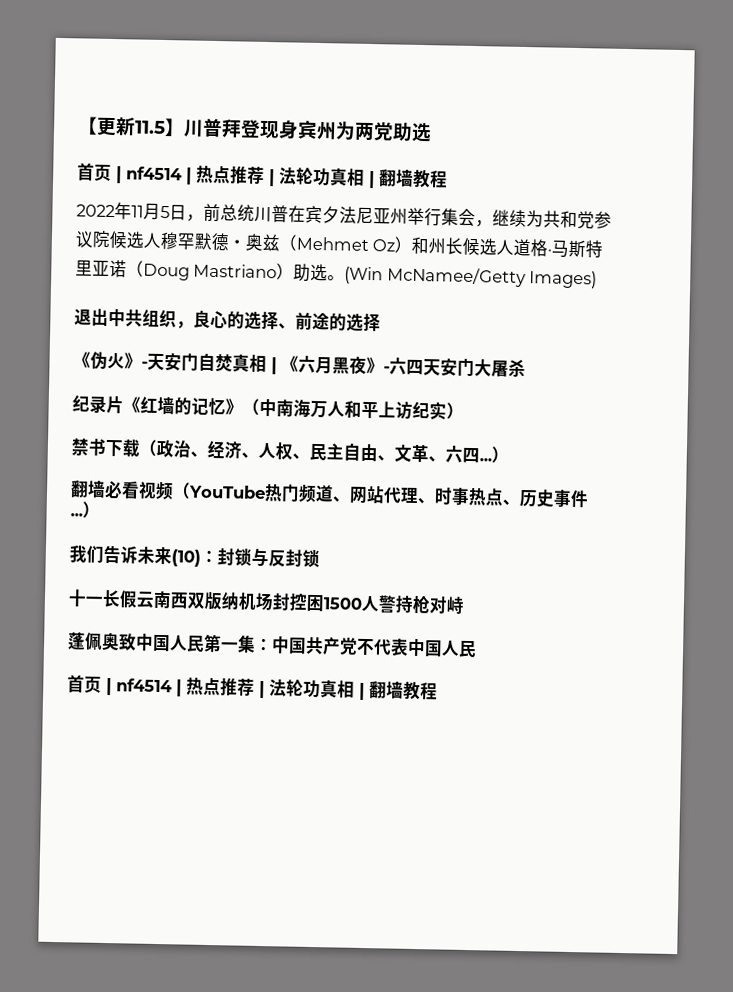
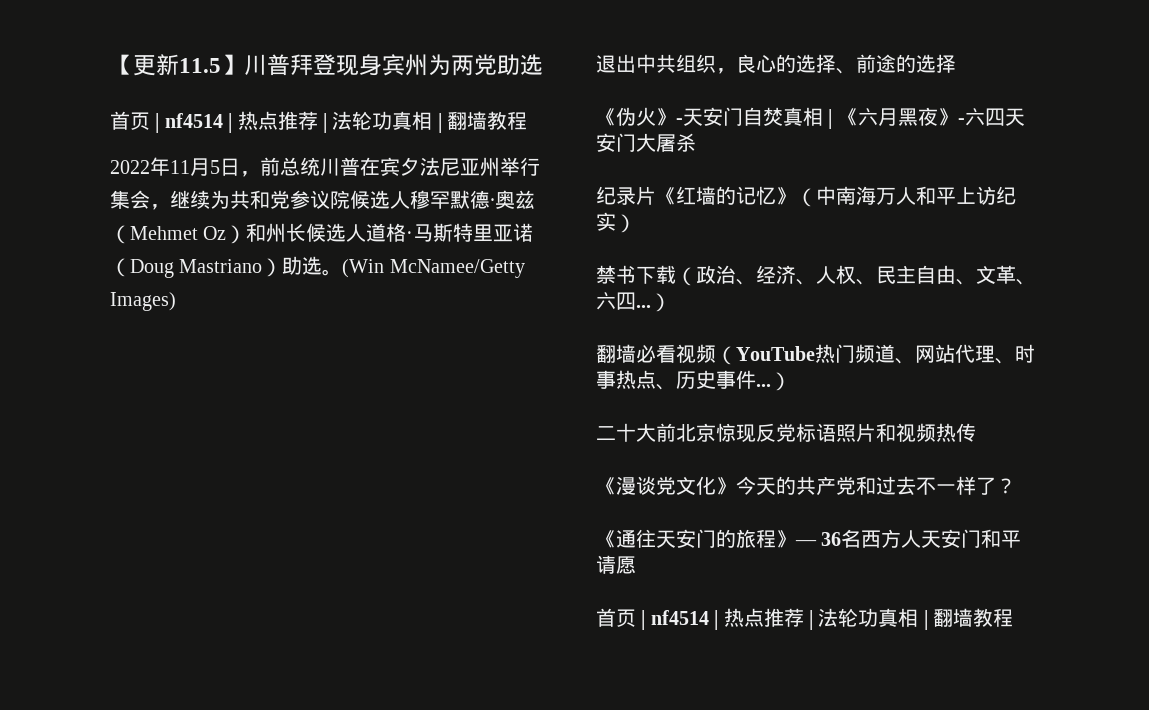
[69,545,320,568] [68,589,465,615] [67,632,477,658] 我们告诉未来(10)：封锁与反封锁 // 十一长假云南西双版纳机场封控困1500人警持枪对峙 // 蓬佩奥致中国人民第一集：中国共产党不代表中国人民 -> [596,423,976,443] [596,476,1016,495] [596,529,1022,548] [596,555,636,574] 二十大前北京惊现反党标语照片和视频热传 // 《漫谈党文化》今天的共产党和过去不一样了？ // 《通往天安门的旅程》— 36名西方人天安门和平请愿

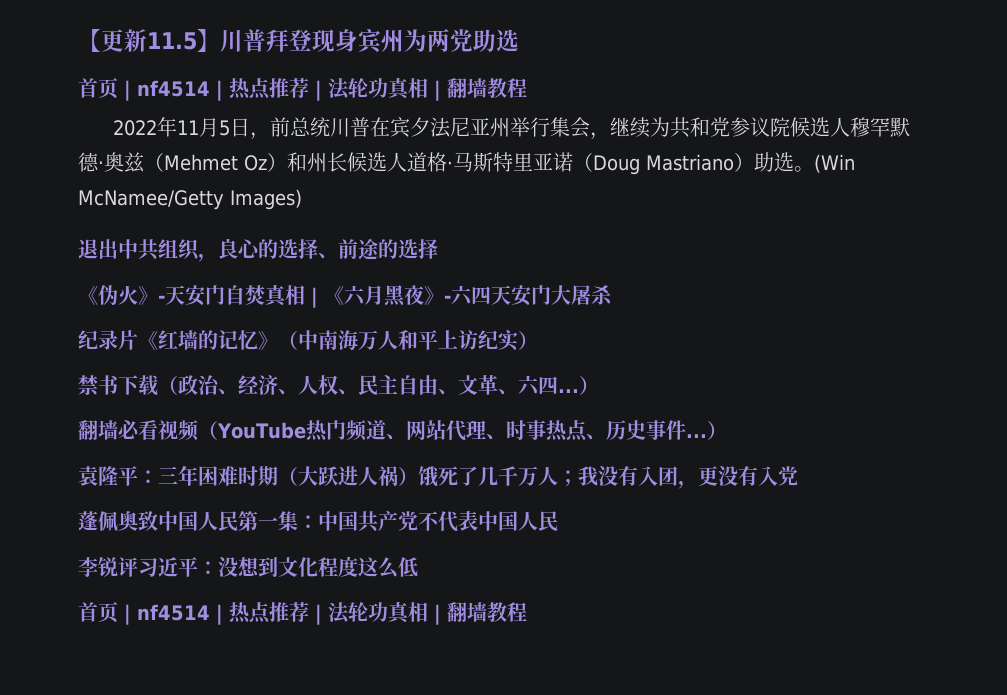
[596,423,976,443] [596,476,1016,495] [596,529,1022,548] [596,555,636,574] 二十大前北京惊现反党标语照片和视频热传 // 《漫谈党文化》今天的共产党和过去不一样了？ // 《通往天安门的旅程》— 36名西方人天安门和平请愿 -> [78,465,798,489] [78,511,558,532] [78,556,418,579] 袁隆平：三年困难时期（大跃进人祸）饿死了几千万人；我没有入团，更没有入党 // 蓬佩奥致中国人民第一集：中国共产党不代表中国人民 // 李锐评习近平：没想到文化程度这么低

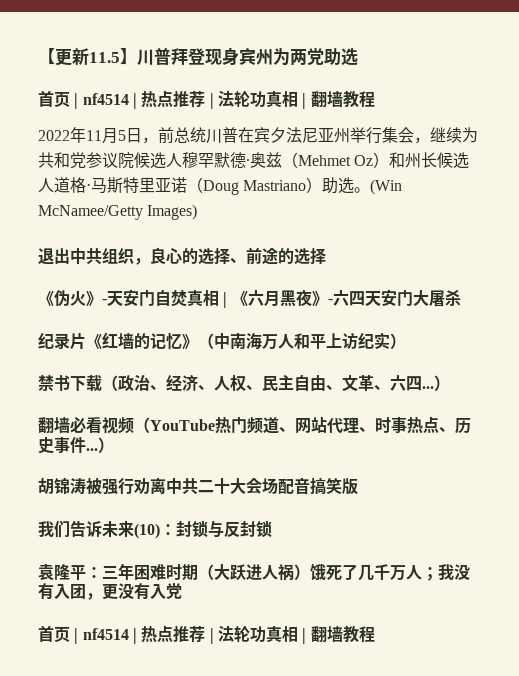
(727, 430) none -> [38,478,358,495] [38,520,272,539] // 胡锦涛被强行劝离中共二十大会场配音搞笑版 // 我们告诉未来(10)：封锁与反封锁
[78,511,558,532] [78,556,418,579] // 蓬佩奥致中国人民第一集：中国共产党不代表中国人民 // 李锐评习近平：没想到文化程度这么低 -> (182, 591) none

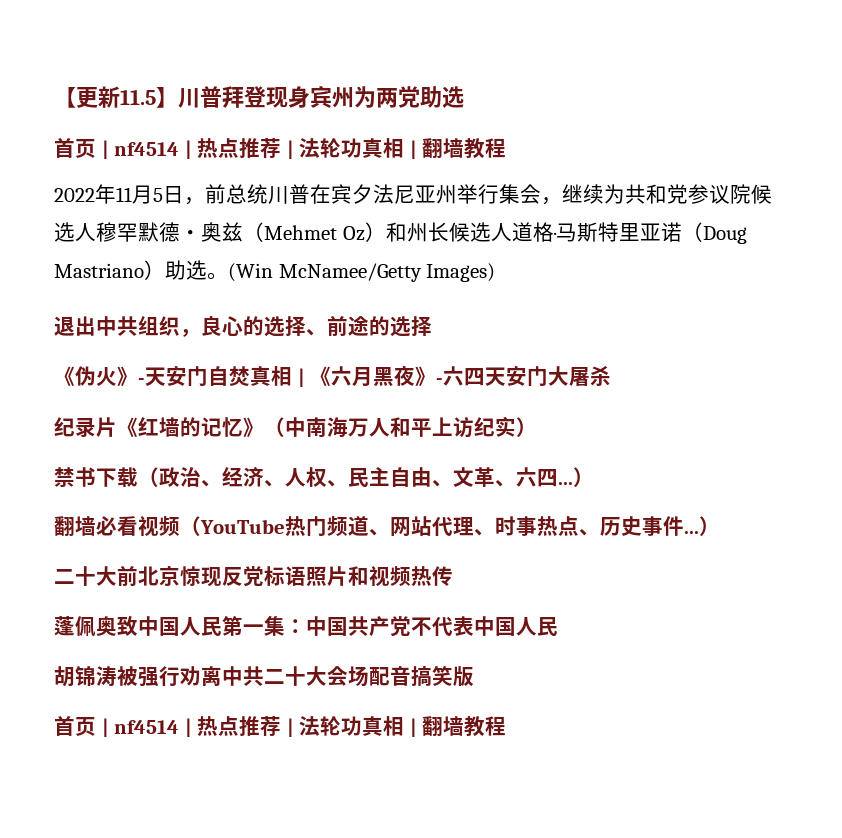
(114, 445) none -> [54,566,453,587] [54,616,558,637] // 二十大前北京惊现反党标语照片和视频热传 // 蓬佩奥致中国人民第一集：中国共产党不代表中国人民
[38,520,272,539] [38,563,470,581] [38,583,182,600] // 我们告诉未来(10)：封锁与反封锁 // 袁隆平：三年困难时期（大跃进人祸）饿死了几千万人；我没有入团，更没有入党 -> (474, 676) none

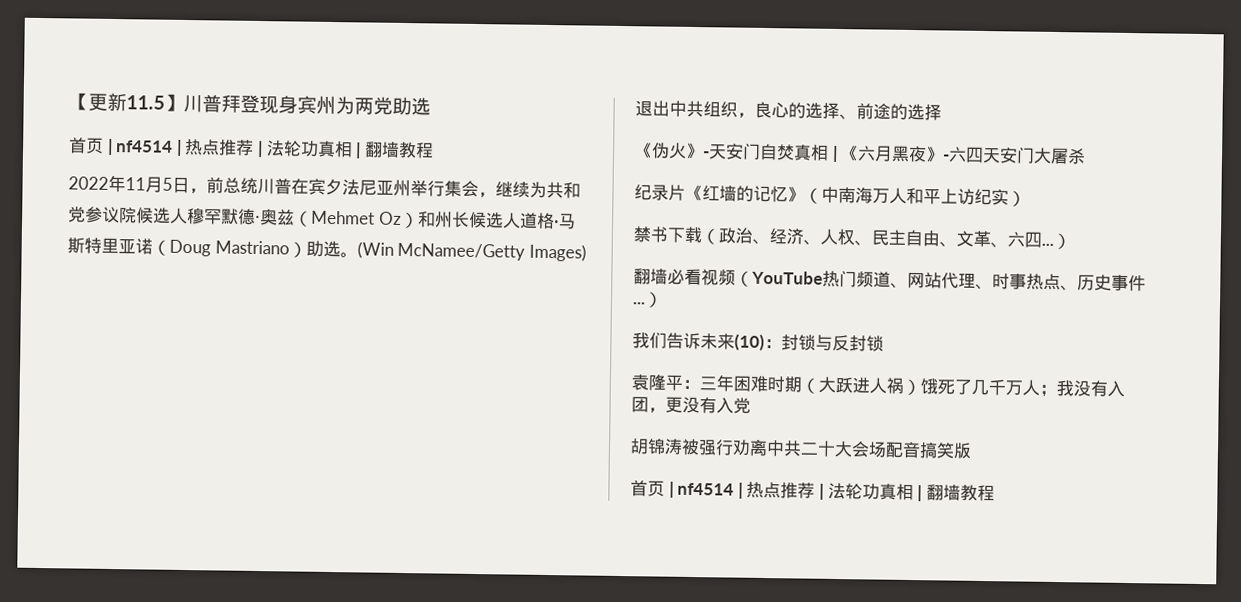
[54,566,453,587] [54,616,558,637] 二十大前北京惊现反党标语照片和视频热传 // 蓬佩奥致中国人民第一集：中国共产党不代表中国人民 -> [632,332,884,352] [631,374,1125,398] [631,396,751,414] 我们告诉未来(10)：封锁与反封锁 // 袁隆平：三年困难时期（大跃进人祸）饿死了几千万人；我没有入团，更没有入党

